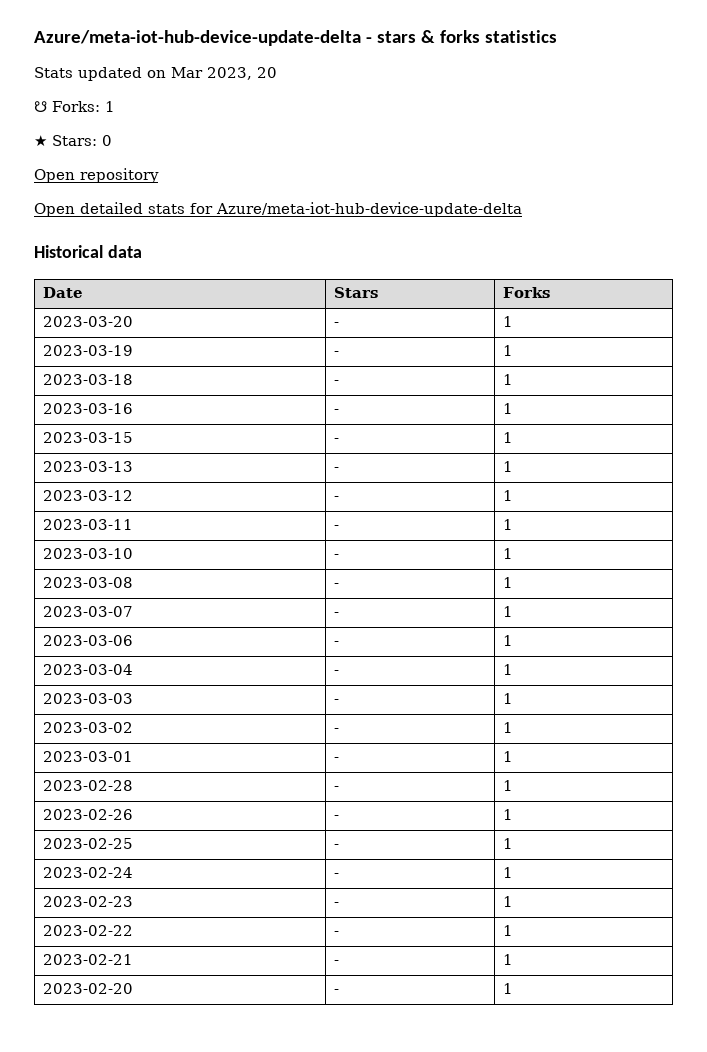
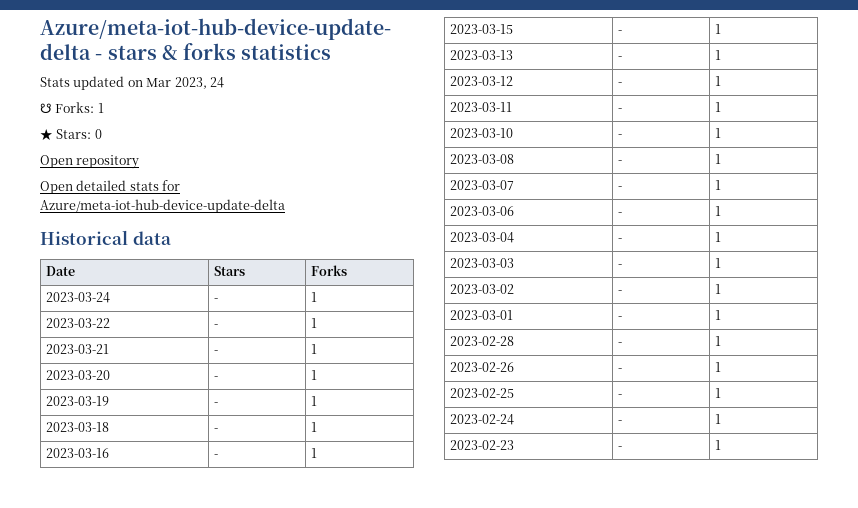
[257,67,277,78] 20 -> [209,77,224,88] 24
(551, 292) none -> [46,292,111,303] [214,298,219,302] [311,292,318,302] [46,318,111,328] [214,324,219,328] [311,318,318,328] [46,344,110,354] [214,350,219,354] [311,344,318,354] // 2023-03-24 | - | 1 // 2023-03-22 | - | 1 // 2023-03-21 | - | 1
[43,925,134,936] [334,931,340,936] [503,925,514,936] [43,954,134,965] [334,960,340,965] [503,954,514,965] [43,983,134,994] [334,989,340,994] [503,983,514,994] // 2023-02-22 | - | 1 // 2023-02-21 | - | 1 // 2023-02-20 | - | 1 -> (722, 445) none

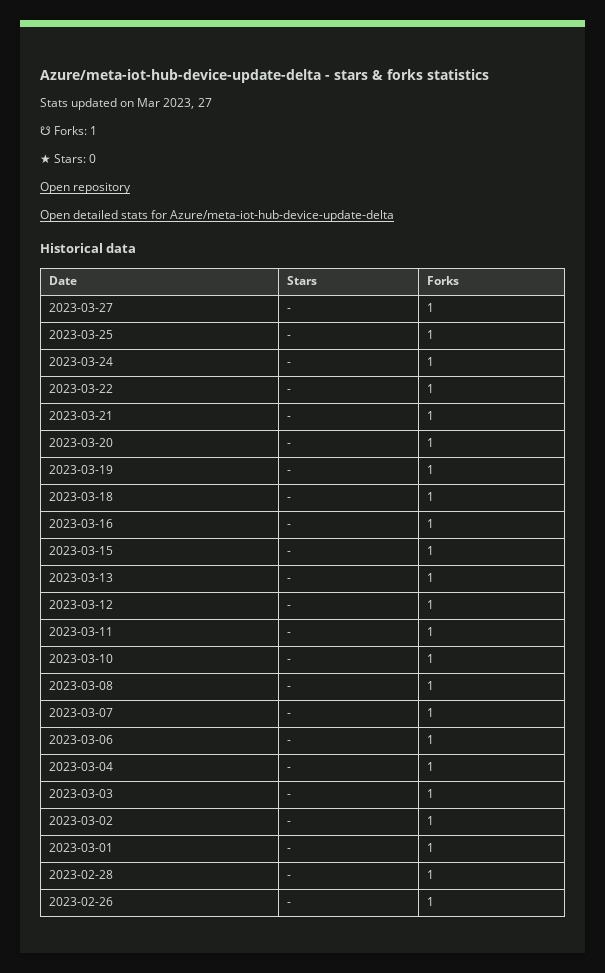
[209,77,224,88] 24 -> [197,98,212,107] 27
(348, 270) none -> [48,303,113,312] [286,308,291,312] [426,303,434,312] [48,330,113,339] [286,335,291,339] [426,330,434,339] // 2023-03-27 | - | 1 // 2023-03-25 | - | 1
[450,388,515,398] [618,394,623,398] [715,388,722,398] [450,414,515,425] [618,420,623,424] [715,414,722,424] [450,440,515,450] [618,446,623,450] [715,440,722,450] // 2023-02-25 | - | 1 // 2023-02-24 | - | 1 // 2023-02-23 | - | 1 -> (434, 901) none

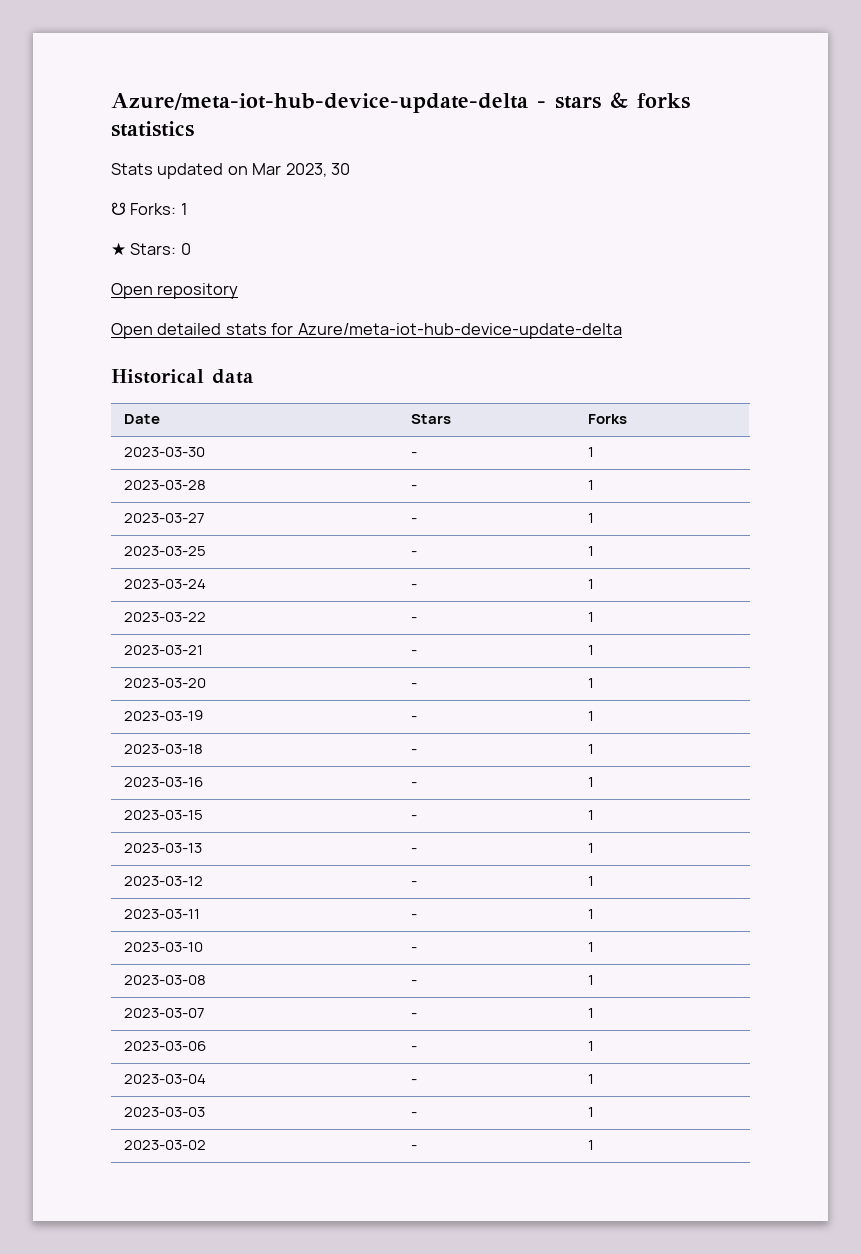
[197,98,212,107] 27 -> [331,163,351,175] 30
(459, 280) none -> [123,447,205,457] [410,452,417,457] [587,447,594,457] [123,480,206,490] [410,485,417,490] [587,480,594,490] // 2023-03-30 | - | 1 // 2023-03-28 | - | 1
[48,843,113,852] [286,848,291,852] [426,843,434,852] [48,870,113,879] [286,875,291,879] [426,870,434,879] [48,897,113,906] [286,902,291,906] [426,897,434,906] // 2023-03-01 | - | 1 // 2023-02-28 | - | 1 // 2023-02-26 | - | 1 -> (594, 1145) none

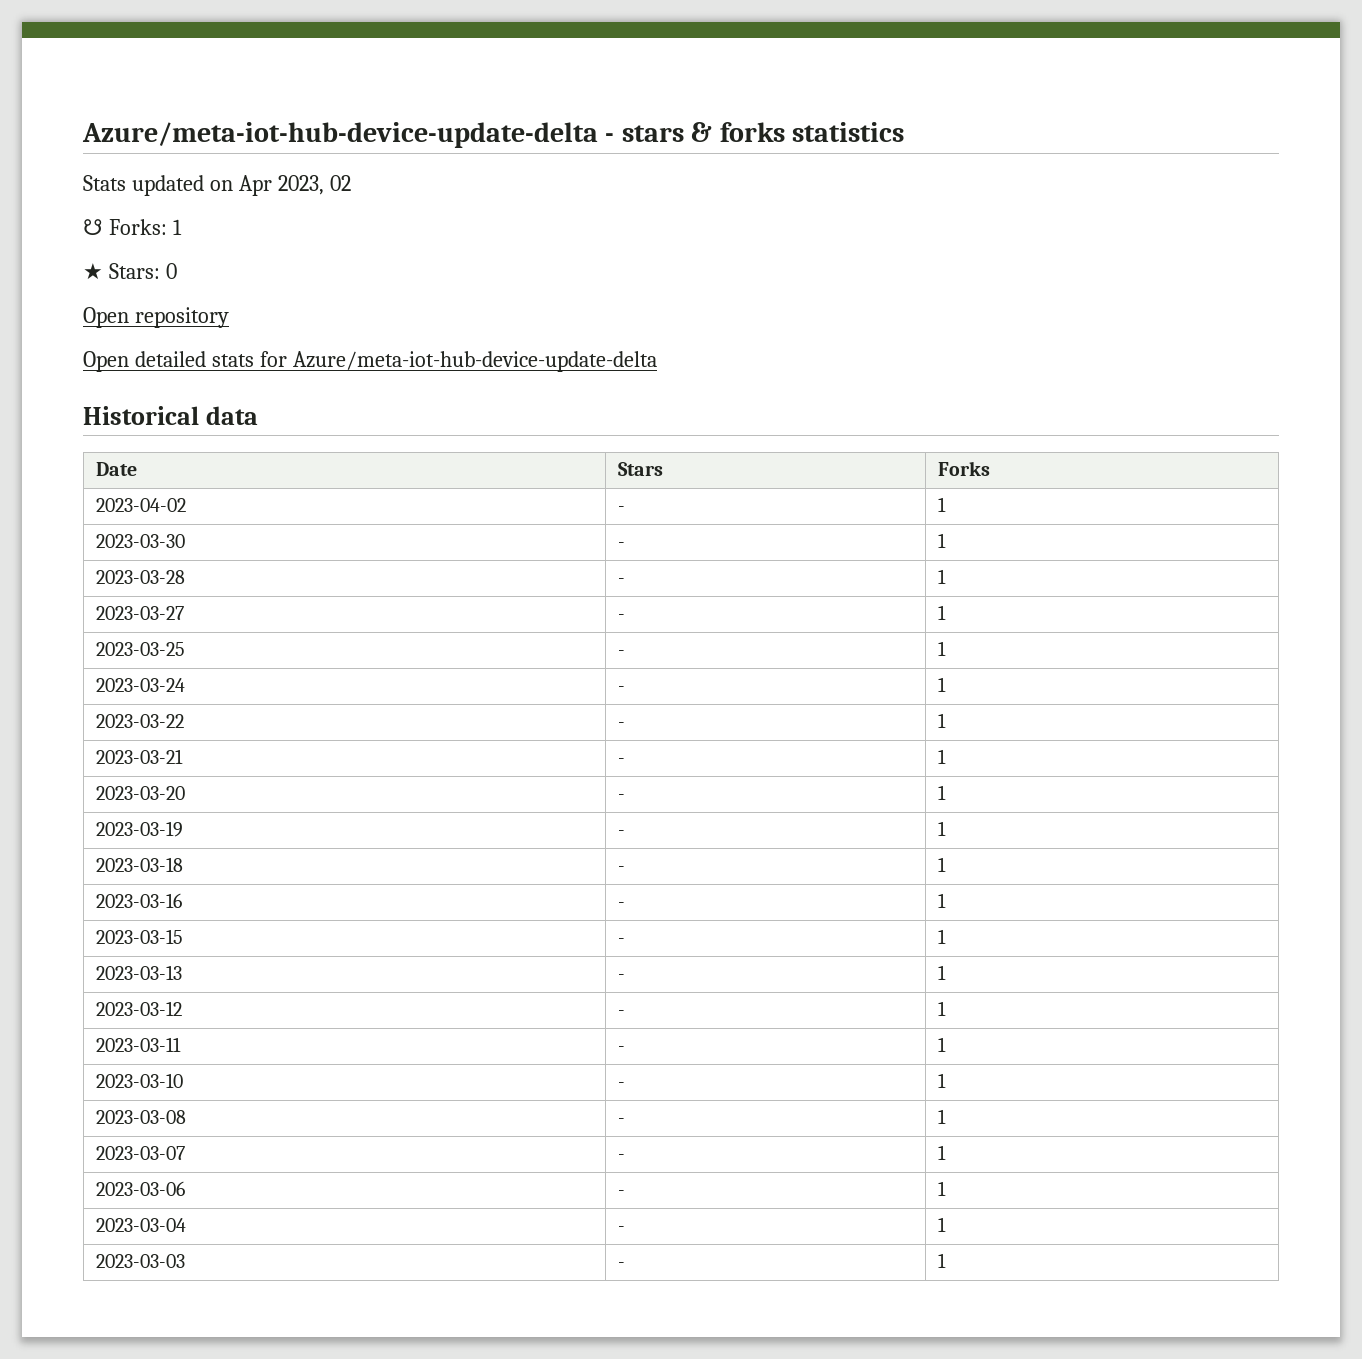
[252,163,351,177] Mar 2023, 30 -> [238,175,351,196] Apr 2023, 02
(627, 419) none -> [95,498,186,512] [617,506,625,512] [937,497,946,512] // 2023-04-02 | - | 1
[123,1140,206,1150] [410,1145,417,1150] [587,1140,594,1150] // 2023-03-02 | - | 1 -> (946, 1260) none

